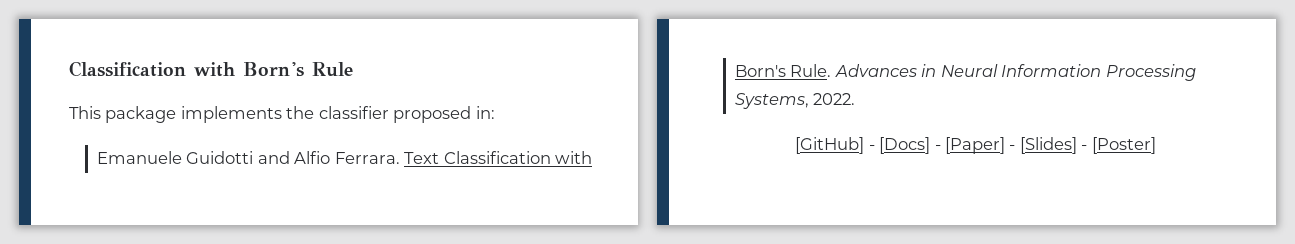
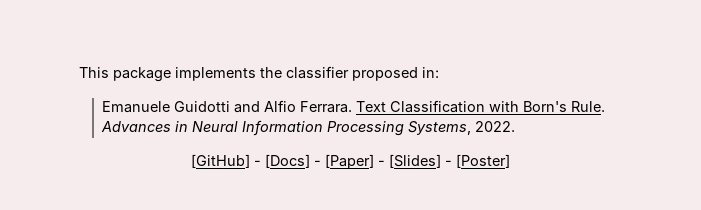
[69,61,353,77] Classification with Born's Rule // -> (79, 72) none

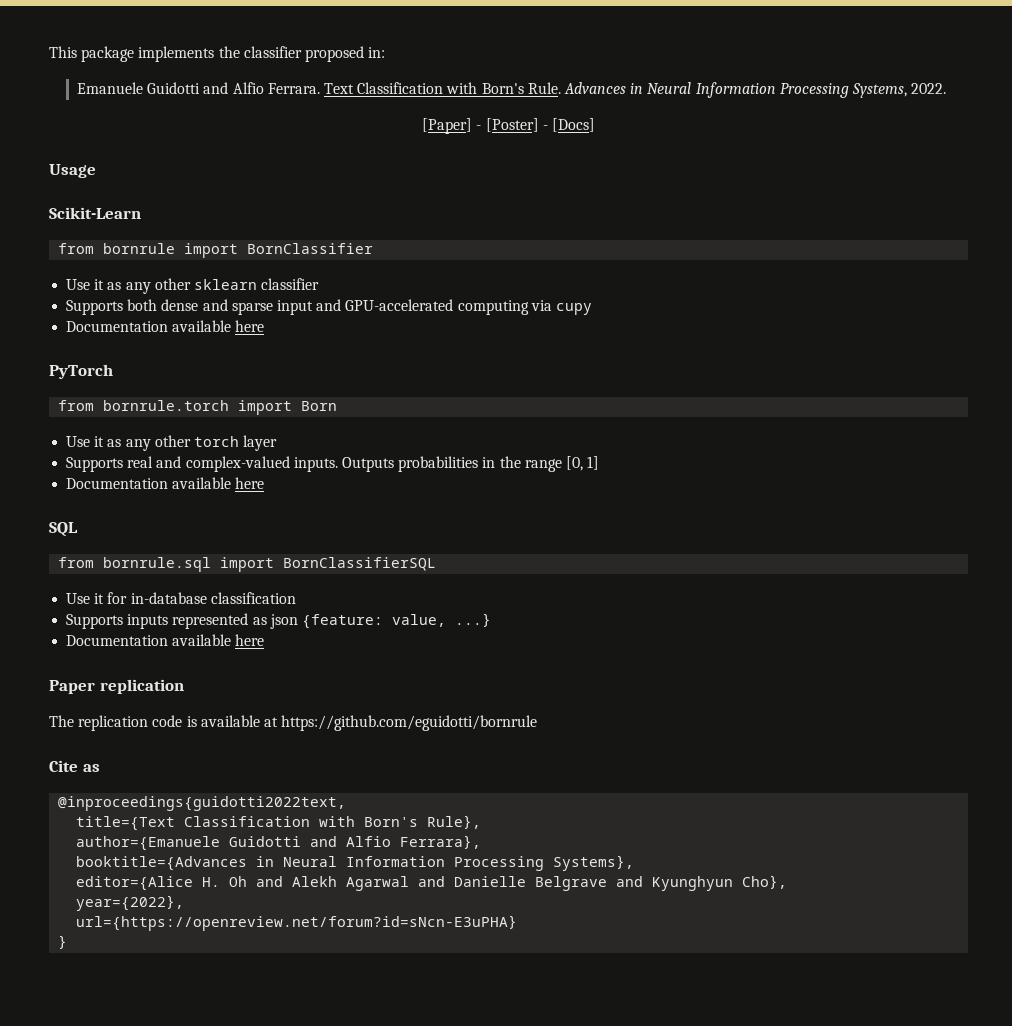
[191,154,250,168] [GitHub] -> [422,118,539,134] [Paper] - [Poster]
[314,154,510,169] - [Paper] - [Slides] - [Poster] -> [49,164,96,178] [49,207,141,219] [58,243,374,258] [66,278,320,294] [66,299,592,315] [66,320,265,332] [49,364,113,379] [58,400,338,415] [66,435,278,451] [66,456,600,472] [66,477,265,489] [49,522,78,537] [58,557,437,572] [66,592,296,604] [66,613,491,629] [66,634,265,646] [49,679,184,694] [49,715,538,731] [49,760,100,772] [58,796,347,811] [76,815,482,831] [76,835,482,851] [76,855,635,871] [76,875,788,891] [76,895,185,911] [76,915,518,931] [58,935,68,949] // Usage // Scikit-Learn // from bornrule import BornClassifier // Use it as any other sklearn classifier // Supports both dense and sparse input and GPU-accelerated computing via cupy // Documentation available here // PyTorch // from bornrule.torch import Born // Use it as any other torch layer // Supports real and complex-valued inputs. Outputs probabilities in the range [0, 1] // Documentation available here // SQL // from bornrule.sql import BornClassifierSQL // Use it for in-database classification // Supports inputs represented as json {feature: value, ...} // Documentation available here // Paper replication // The replication code is available at https://github.com/eguidotti/bornrule // Cite as // @inproceedings{guidotti2022text, // title={Text Classification with Born's Rule}, // author={Emanuele Guidotti and Alfio Ferrara}, // booktitle={Advances in Neural Information Processing Systems}, // editor={Alice H. Oh and Alekh Agarwal and Danielle Belgrave and Kyunghyun Cho}, // year={2022}, // url={https://openreview.net/forum?id=sNcn-E3uPHA} // }

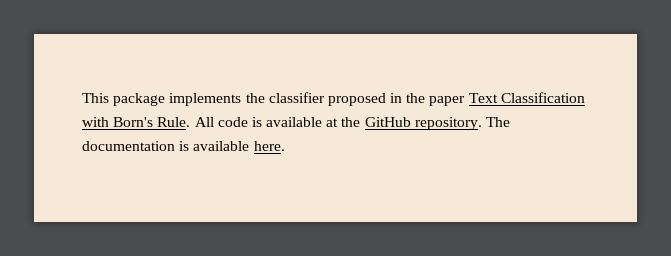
[368,47,386,58] [77,82,320,94] in: // Emanuele Guidotti and Alfio Ferrara. -> [390,93,466,106] in the paper
[563,82,947,98] [422,118,595,134] [49,164,96,178] [49,207,141,219] [58,243,374,258] [66,278,320,294] [66,299,592,315] [66,320,265,332] [49,364,113,379] [58,400,338,415] [66,435,278,451] [66,456,600,472] [66,477,265,489] [49,522,78,537] [58,557,437,572] [66,592,296,604] [66,613,491,629] [66,634,265,646] [49,679,184,694] [49,715,538,731] [49,760,100,772] [58,796,347,811] [76,815,482,831] [76,835,482,851] [76,855,635,871] [76,875,788,891] [76,895,185,911] [76,915,518,931] [58,935,68,949] Advances in Neural Information Processing Systems, 2022. // [Paper] - [Poster] - [Docs] // Usage // Scikit-Learn // from bornrule import BornClassifier // Use it as any other sklearn classifier // Supports both dense and sparse input and GPU-accelerated computing via cupy // Documentation available here // PyTorch // from bornrule.torch import Born // Use it as any other torch layer // Supports real and complex-valued inputs. Outputs probabilities in the range [0, 1] // Documentation available here // SQL // from bornrule.sql import BornClassifierSQL // Use it for in-database classification // Supports inputs represented as json {feature: value, ...} // Documentation available here // Paper replication // The replication code is available at https://github.com/eguidotti/bornrule // Cite as // @inproceedings{guidotti2022text, // title={Text Classification with Born's Rule}, // author={Emanuele Guidotti and Alfio Ferrara}, // booktitle={Advances in Neural Information Processing Systems}, // editor={Alice H. Oh and Alekh Agarwal and Danielle Belgrave and Kyunghyun Cho}, // year={2022}, // url={https://openreview.net/forum?id=sNcn-E3uPHA} // } -> [194,117,511,130] [82,141,285,151] All code is available at the GitHub repository. The documentation is available here.

